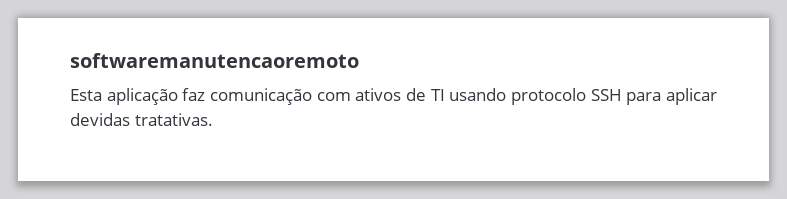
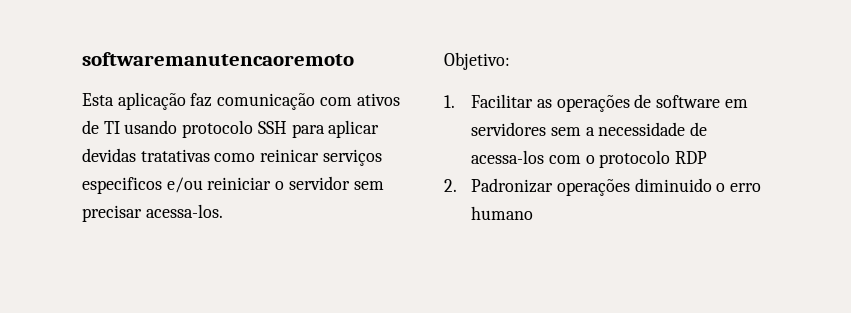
[134,113,213,126] tratativas. -> [140,149,382,166] [82,176,384,194] [82,204,223,222] [444,52,510,70] [444,94,748,112] [471,122,708,136] [471,150,708,168] [444,178,762,196] [471,206,534,220] tratativas como reinicar serviços especificos e/ou reiniciar o servidor sem precisar acessa-los. // Objetivo: // 1. Facilitar as operações de software em servidores sem a necessidade de acessa-los com o protocolo RDP // 2. Padronizar operações diminuido o erro humano

